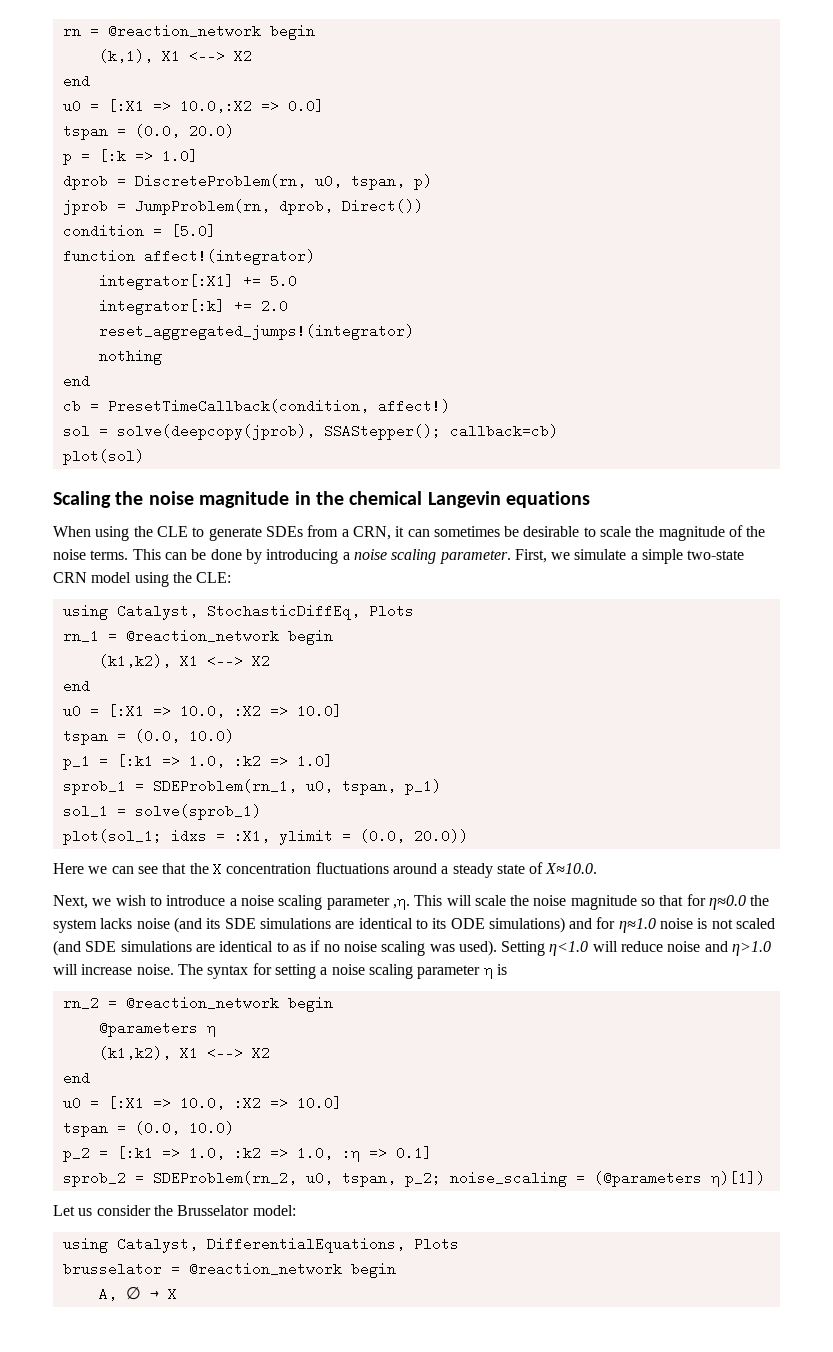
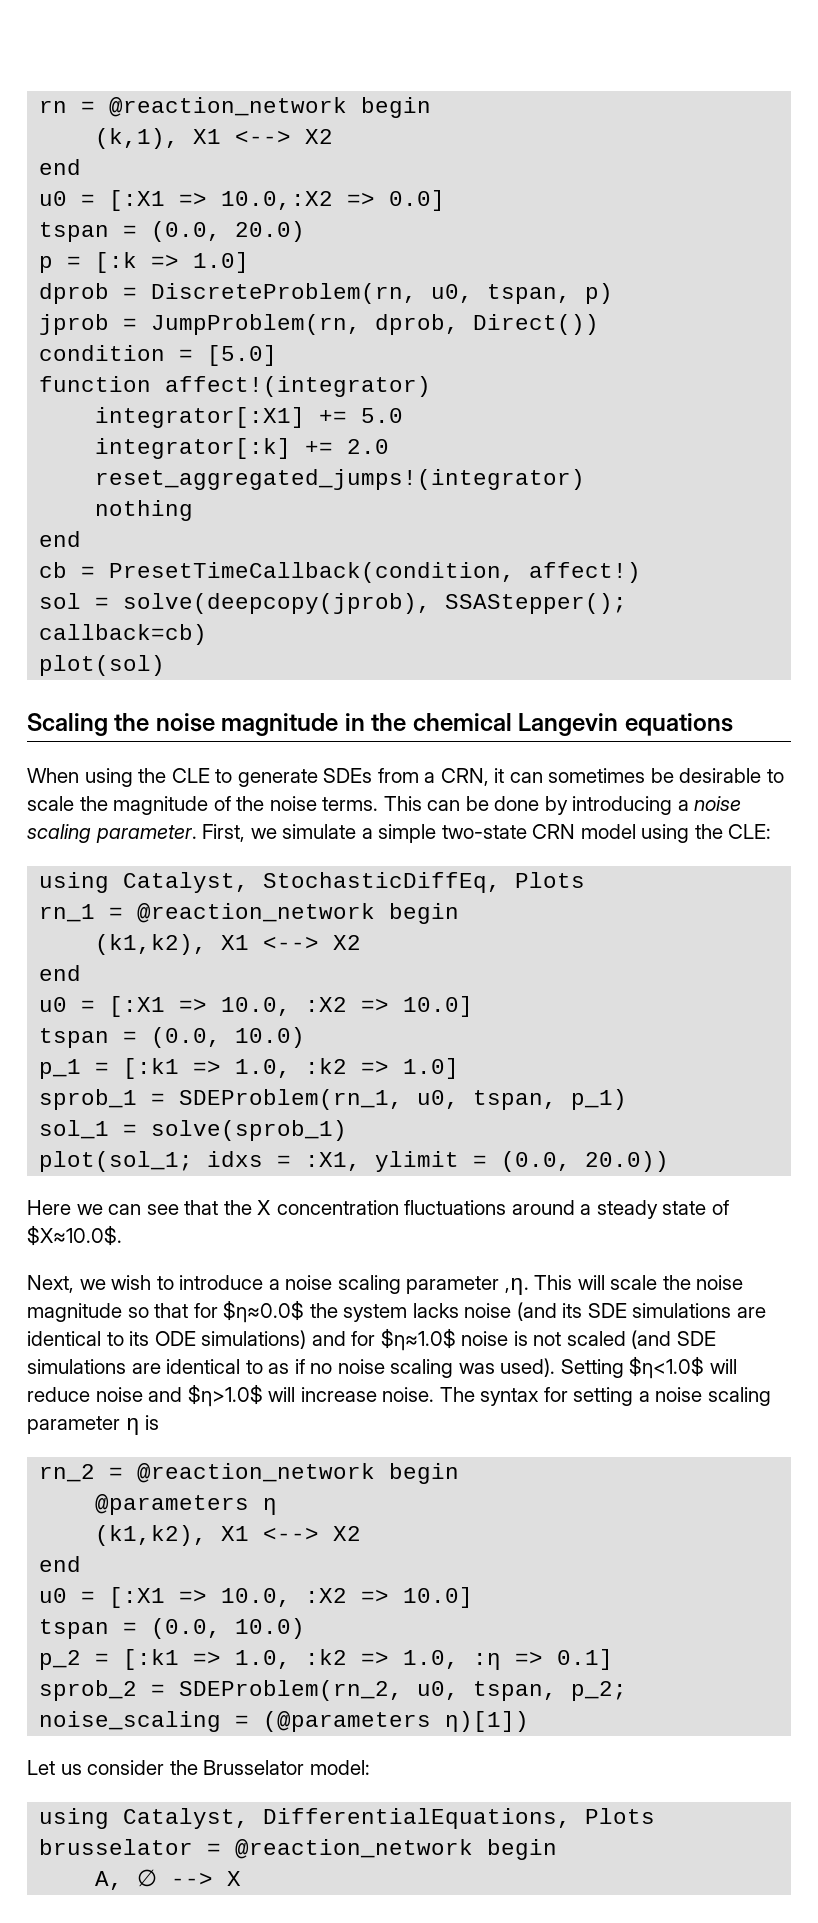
[545,863,598,874] X≈10.0. -> [27,1225,122,1246] $X≈10.0$.
[709,895,747,910] η≈0.0 -> [223,1300,305,1323] $η≈0.0$
[618,918,656,933] η≈1.0 -> [380,1328,456,1351] $η≈1.0$
[549,941,589,956] η<1.0 -> [629,1356,705,1379] $η<1.0$
[732,941,772,956] η>1.0 -> [187,1384,263,1407] $η>1.0$
[149,1291,159,1299] → -> [171,1872,214,1886] -->

